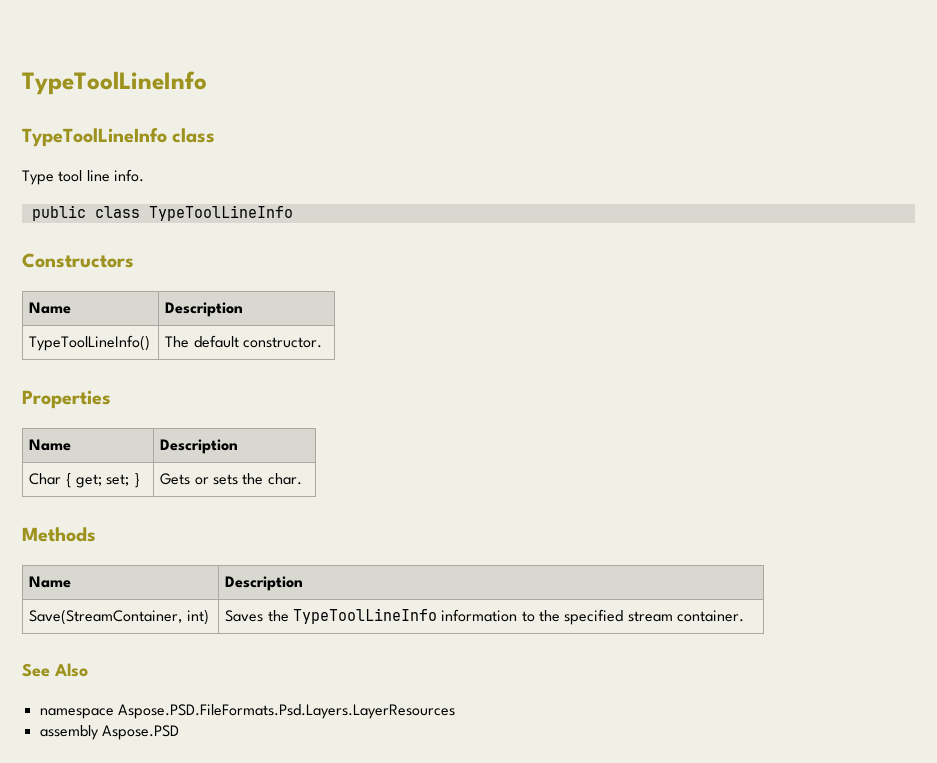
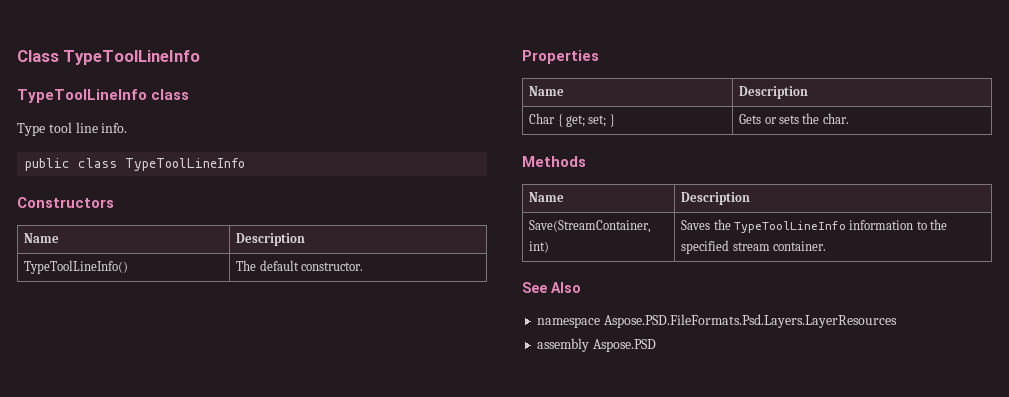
(22, 83) none -> [17,50,59,62] Class

